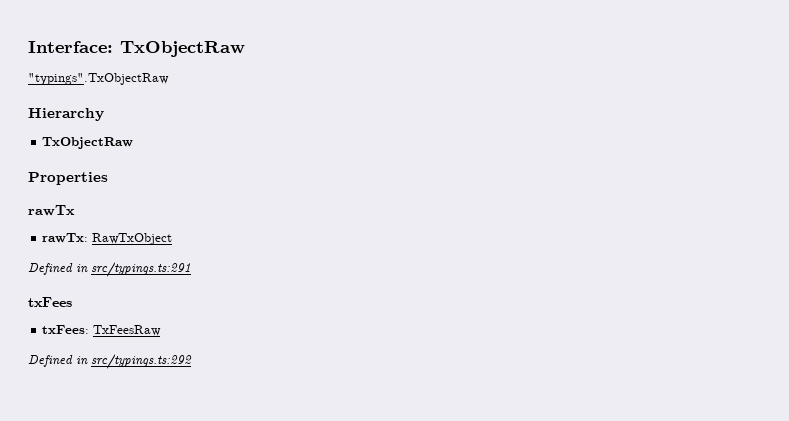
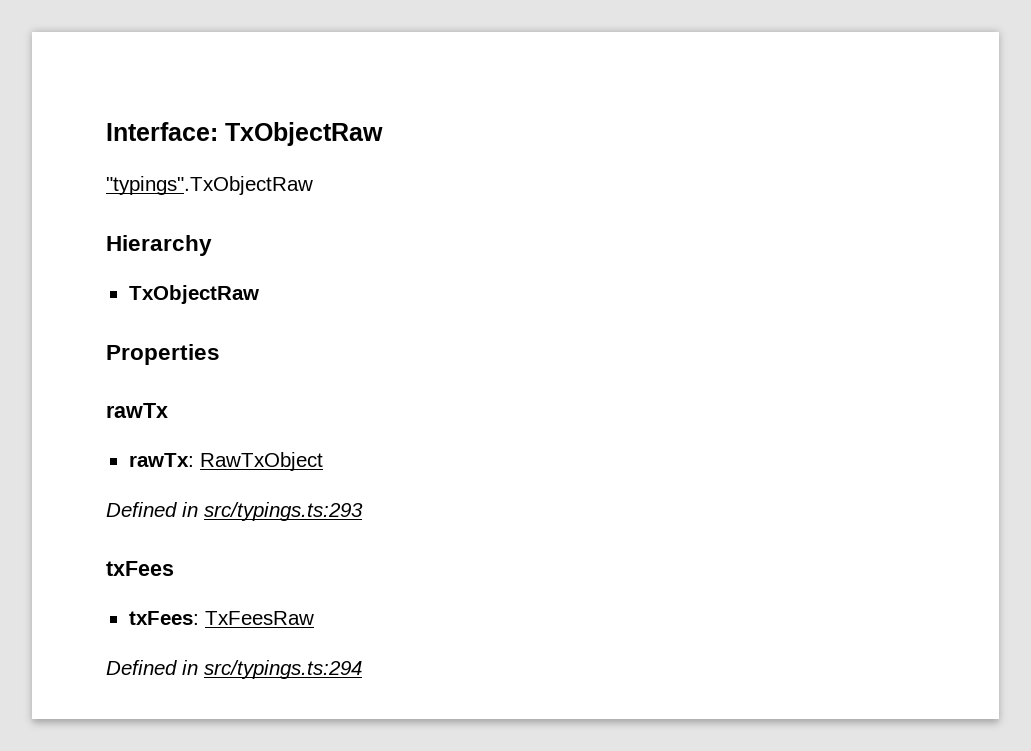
[91,262,191,277] src/typings.ts:291 -> [204,502,363,521] src/typings.ts:293
[91,354,192,369] src/typings.ts:292 -> [204,660,362,679] src/typings.ts:294

